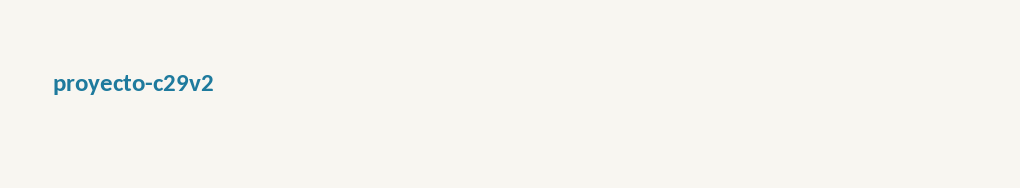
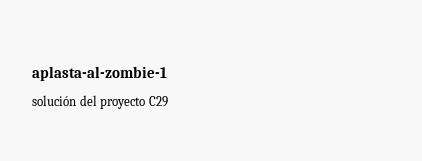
[53,75,214,95] proyecto-c29v2 -> [32,66,167,81] [32,95,168,109] aplasta-al-zombie-1 // solución del proyecto C29

